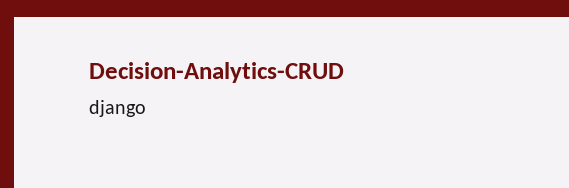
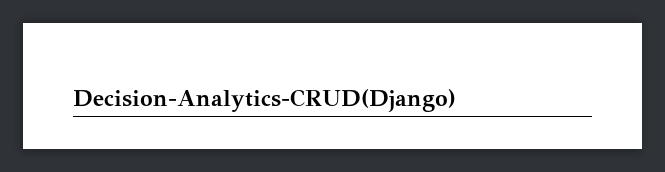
[89,62,344,83] [89,100,146,117] Decision-Analytics-CRUD // django -> [73,89,456,112] Decision-Analytics-CRUD(Django)

